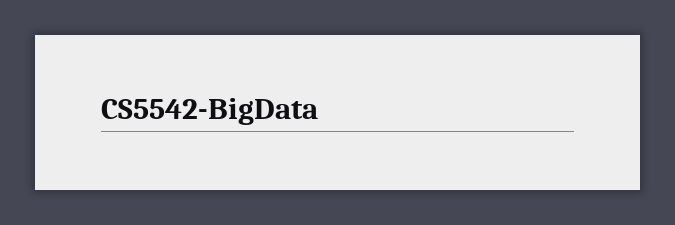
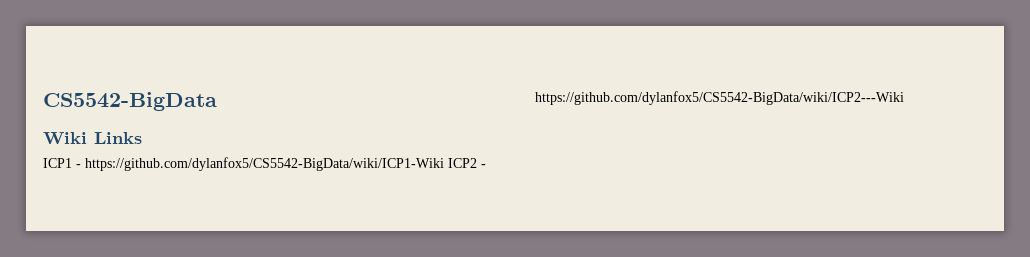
(318, 111) none -> [43,132,142,145] [43,157,486,171] [535,91,904,105] // Wiki Links // ICP1 - https://github.com/dylanfox5/CS5542-BigData/wiki/ICP1-Wiki ICP2 - https://github.com/dylanfox5/CS5542-BigData/wiki/ICP2---Wiki

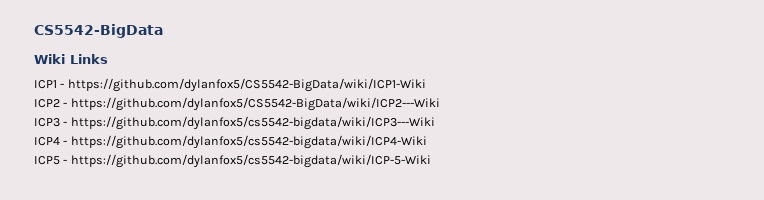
(444, 164) none -> (426, 85) //
(904, 98) none -> [34,116,435,130] [34,135,427,149] [34,154,431,168] // ICP3 - https://github.com/dylanfox5/cs5542-bigdata/wiki/ICP3---Wiki // ICP4 - https://github.com/dylanfox5/cs5542-bigdata/wiki/ICP4-Wiki // ICP5 - https://github.com/dylanfox5/cs5542-bigdata/wiki/ICP-5-Wiki

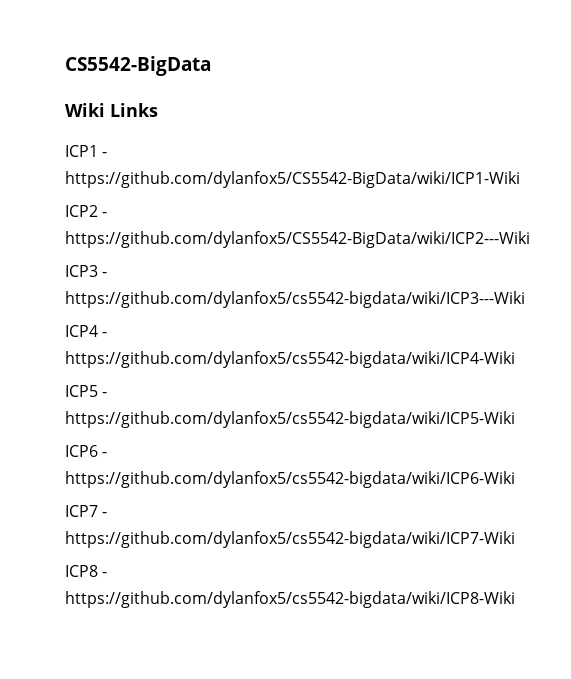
[70,154,431,168] https://github.com/dylanfox5/cs5542-bigdata/wiki/ICP-5-Wiki -> [65,411,515,428] [65,445,108,457] [65,471,515,488] [65,505,108,517] [65,531,515,548] [65,565,108,577] [65,591,515,608] https://github.com/dylanfox5/cs5542-bigdata/wiki/ICP5-Wiki // ICP6 - https://github.com/dylanfox5/cs5542-bigdata/wiki/ICP6-Wiki // ICP7 - https://github.com/dylanfox5/cs5542-bigdata/wiki/ICP7-Wiki // ICP8 - https://github.com/dylanfox5/cs5542-bigdata/wiki/ICP8-Wiki

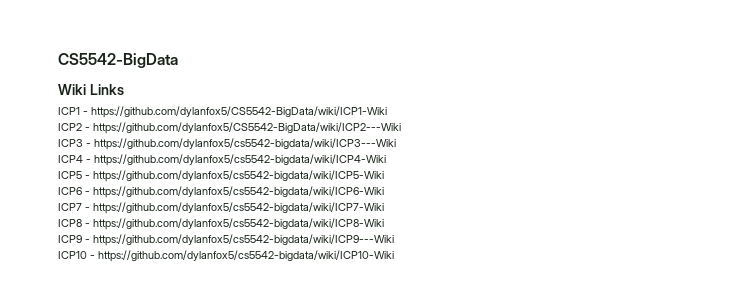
(515, 599) none -> [58,234,394,246] [58,250,394,262] // ICP9 - https://github.com/dylanfox5/cs5542-bigdata/wiki/ICP9---Wiki // ICP10 - https://github.com/dylanfox5/cs5542-bigdata/wiki/ICP10-Wiki

